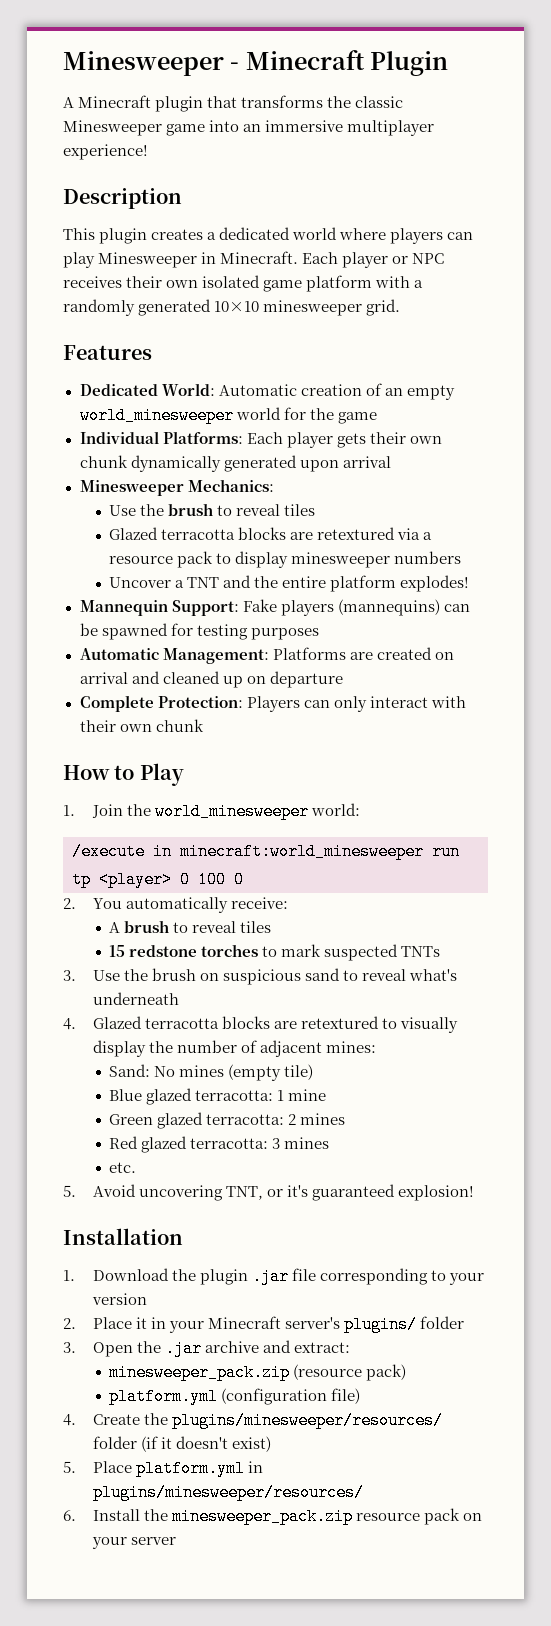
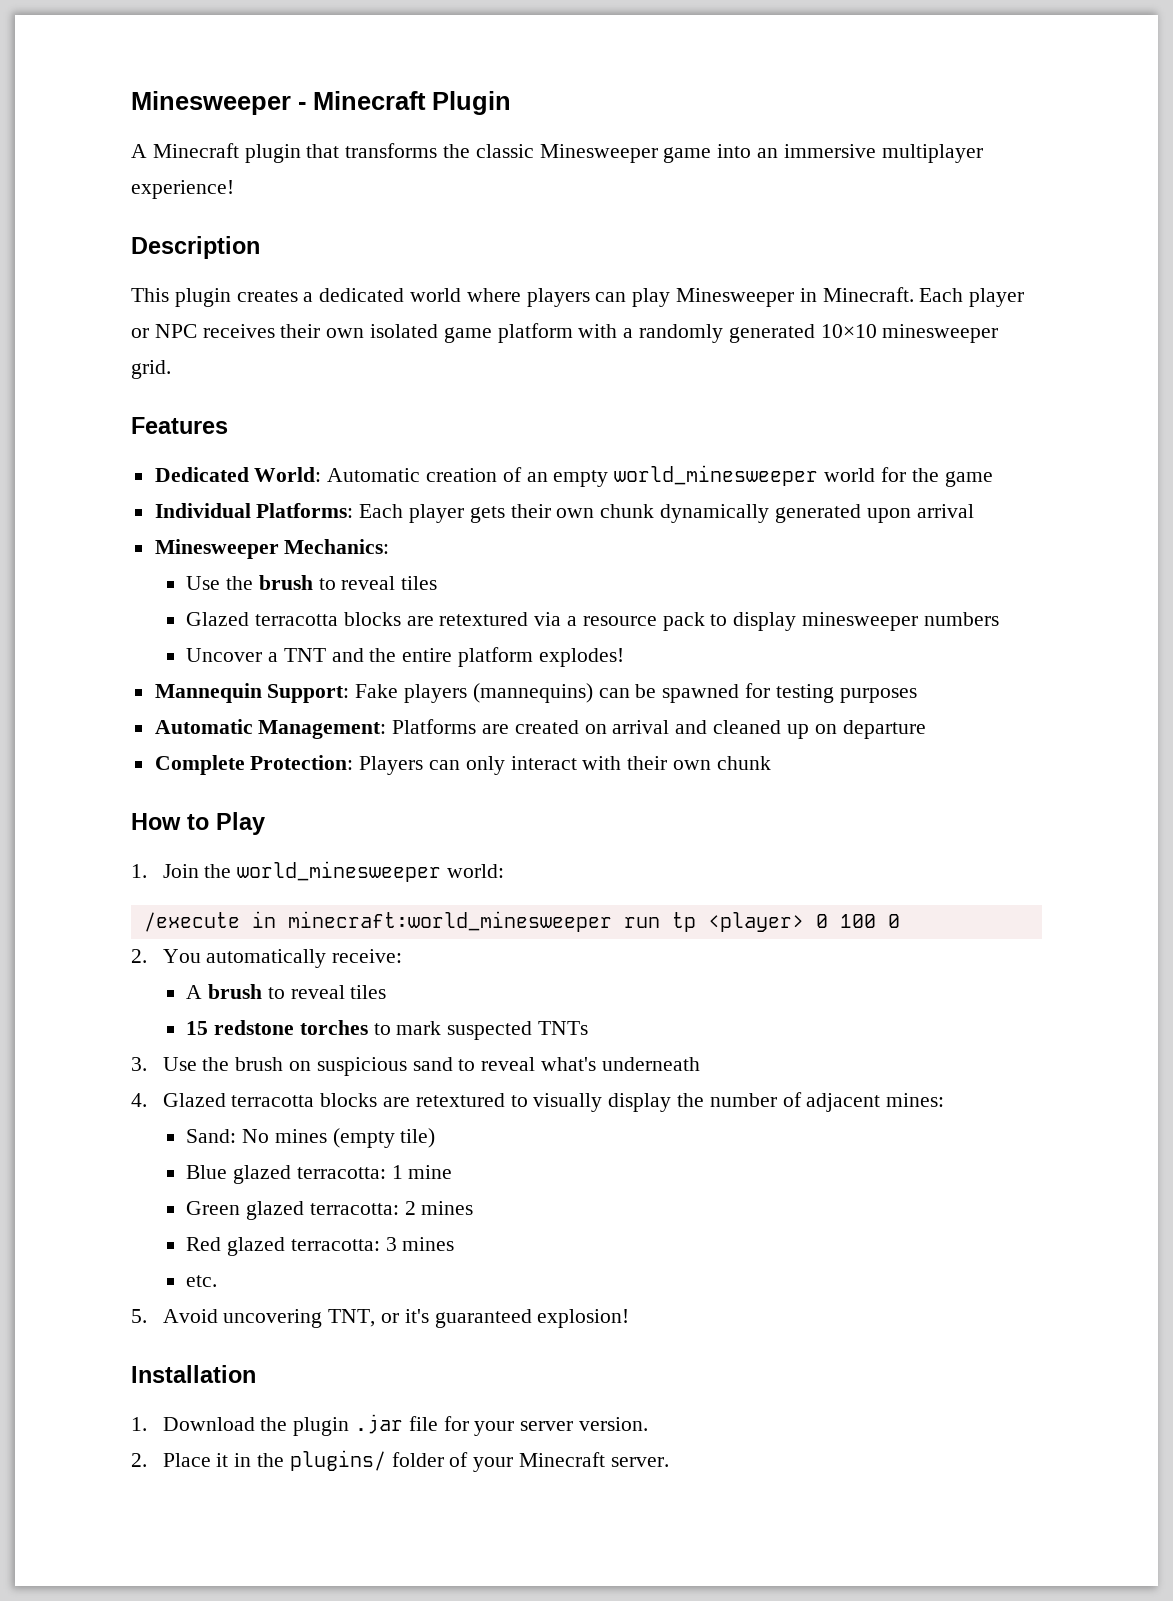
[319,1268,484,1285] [91,1293,147,1305] corresponding to your version -> [443,1416,648,1436] for your server version.
[168,1316,464,1333] [63,1340,350,1357] [109,1364,407,1381] [109,1388,361,1405] [63,1412,443,1429] [92,1436,271,1452] [63,1460,263,1477] [92,1484,364,1501] [63,1508,482,1525] [91,1537,176,1549] your Minecraft server's plugins/ folder // 3. Open the .jar archive and extract: // minesweeper_pack.zip (resource pack) // platform.yml (configuration file) // 4. Create the plugins/minesweeper/resources/ folder (if it doesn't exist) // 5. Place platform.yml in plugins/minesweeper/resources/ // 6. Install the minesweeper_pack.zip resource pack on your server -> [256,1450,669,1472] the plugins/ folder of your Minecraft server.

